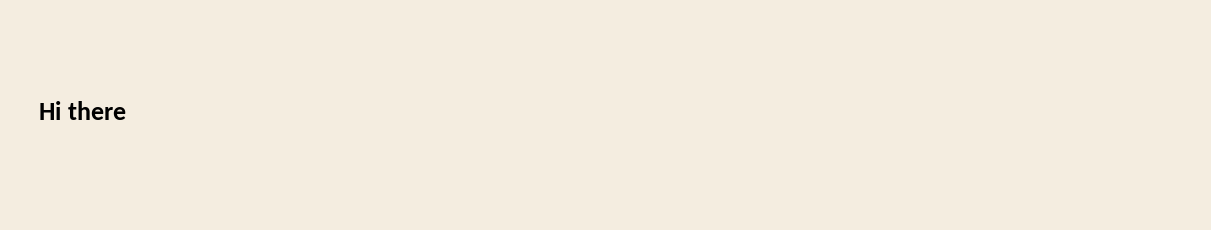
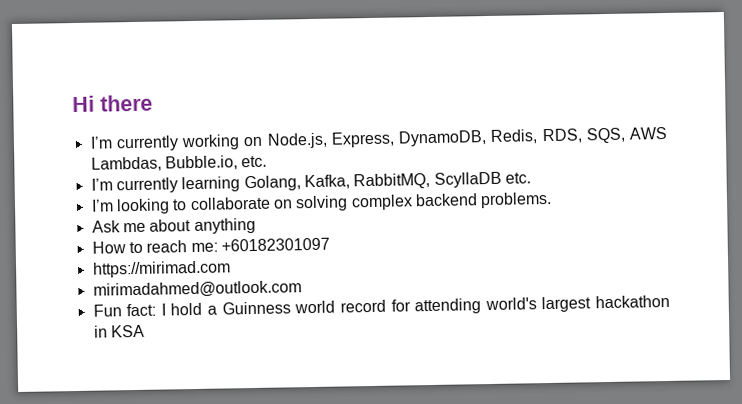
(126, 110) none -> [89,126,667,152] [90,155,268,172] [90,171,531,194] [90,191,553,215] [91,217,256,235] [91,237,330,254] [91,260,231,278] [92,280,302,299] [92,294,671,317] [93,324,145,338] // I’m currently working on Node.js, Express, DynamoDB, Redis, RDS, SQS, AWS Lambdas, Bubble.io, etc. // I’m currently learning Golang, Kafka, RabbitMQ, ScyllaDB etc. // I’m looking to collaborate on solving complex backend problems. // Ask me about anything // How to reach me: +60182301097 // https://mirimad.com // mirimadahmed@outlook.com // Fun fact: I hold a Guinness world record for attending world's largest hackathon in KSA

